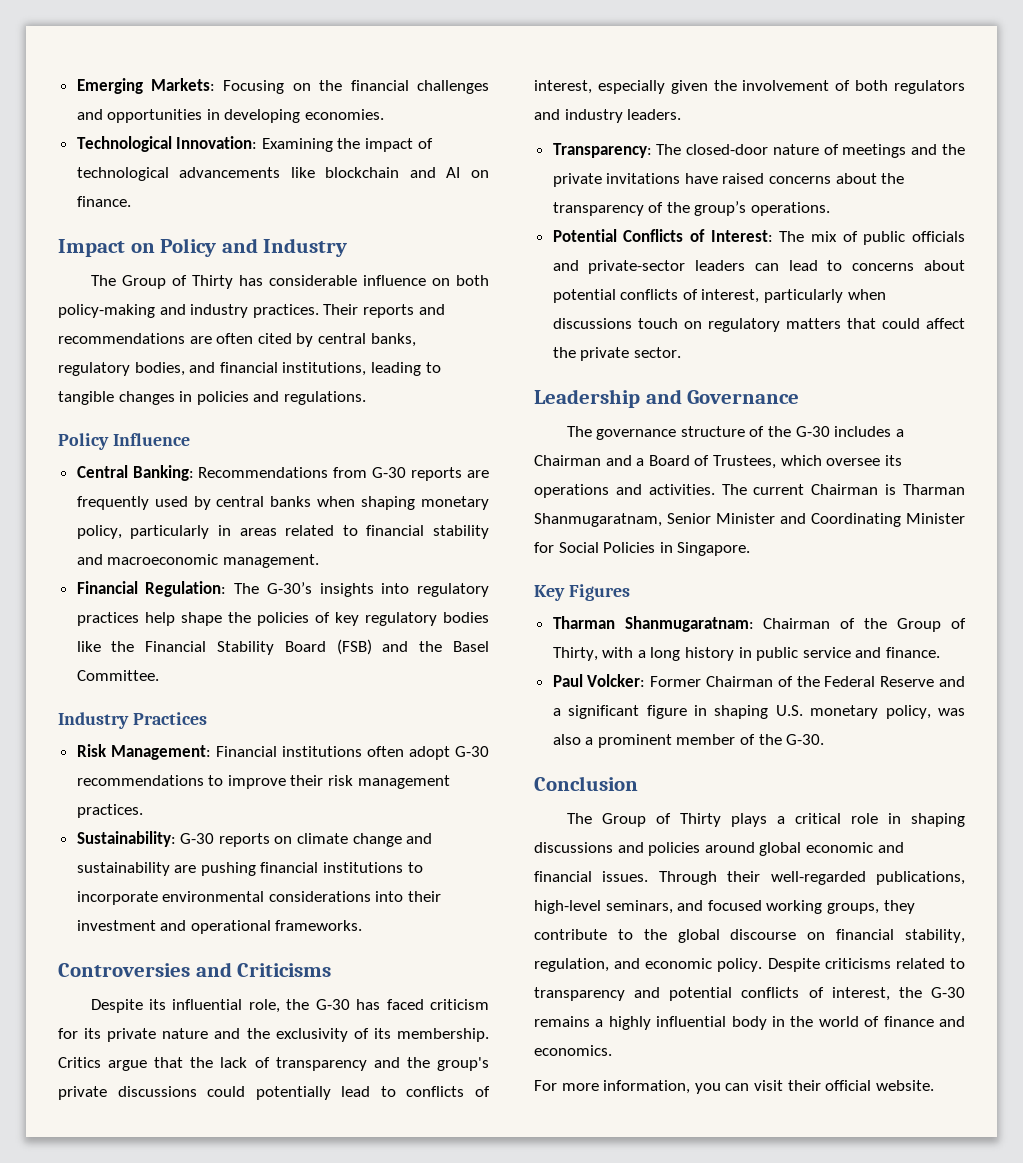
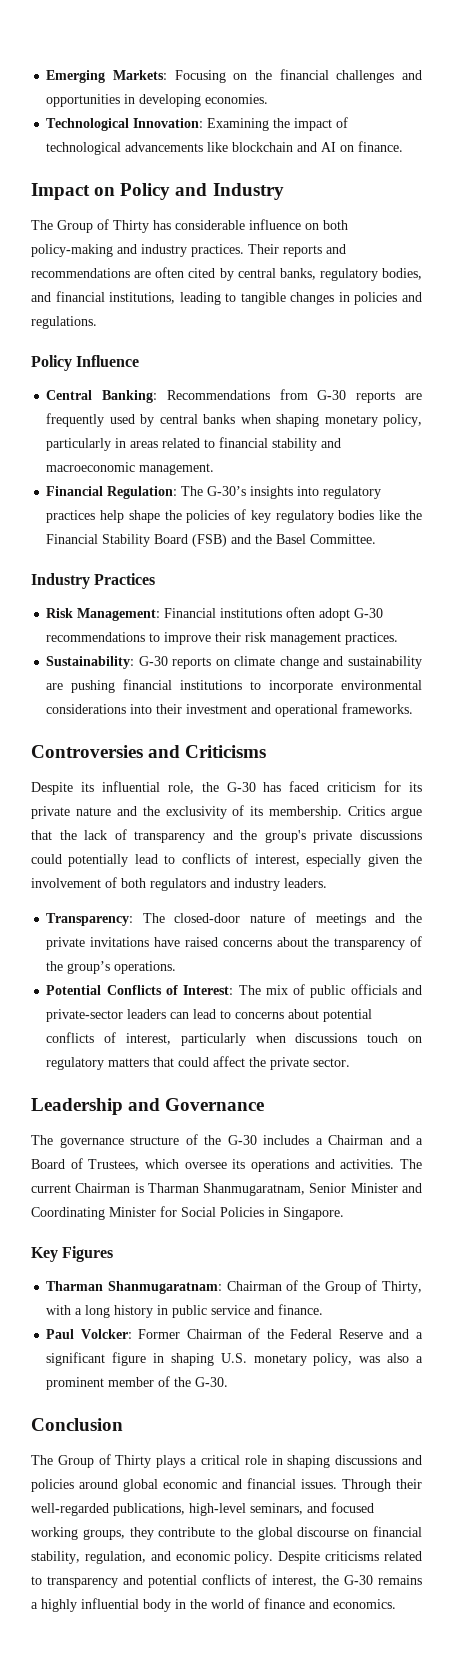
[534,1080,934,1094] // For more information, you can visit their official website. -> (396, 1604) none

